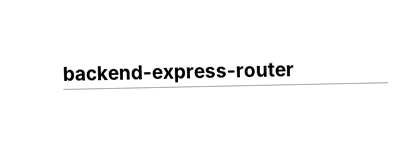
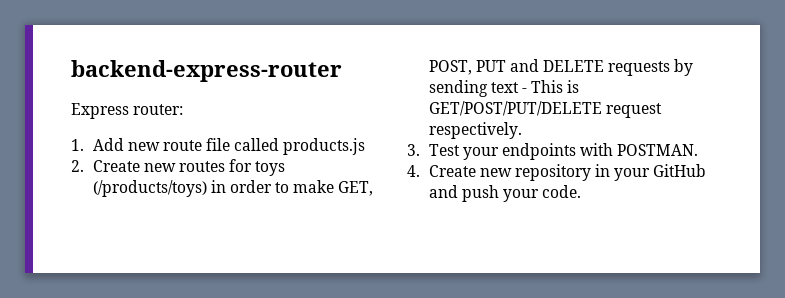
(295, 73) none -> [71,103,184,119] [71,138,366,155] [71,159,286,176] [92,180,374,197] [428,59,694,76] [428,80,580,97] [428,101,662,118] [428,122,522,139] [407,143,699,160] [407,164,707,181] [428,185,582,202] // Express router: // 1. Add new route file called products.js // 2. Create new routes for toys (/products/toys) in order to make GET, POST, PUT and DELETE requests by sending text - This is GET/POST/PUT/DELETE request respectively. // 3. Test your endpoints with POSTMAN. // 4. Create new repository in your GitHub and push your code.

